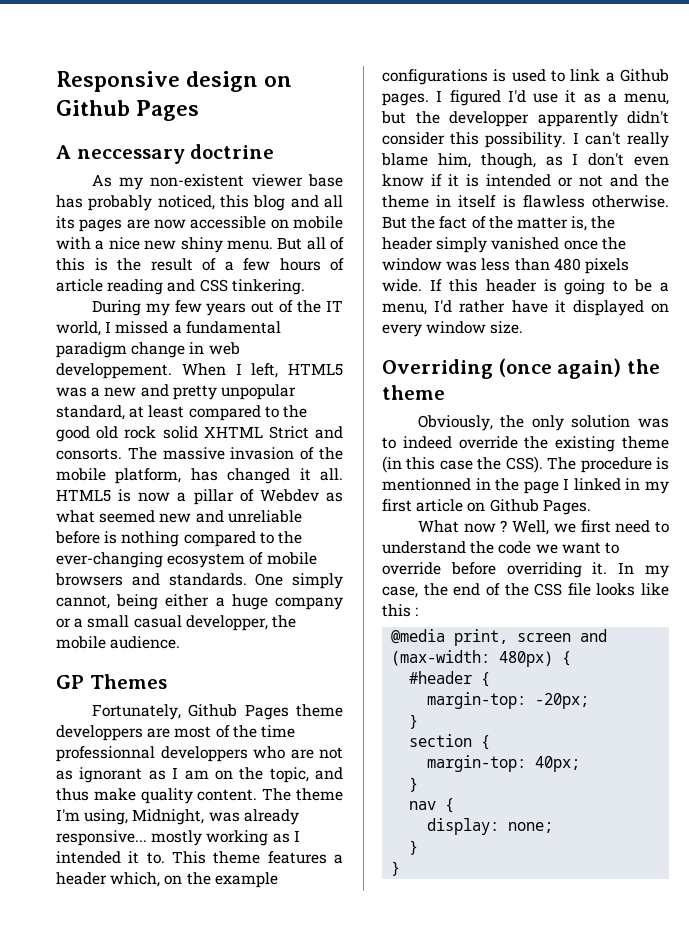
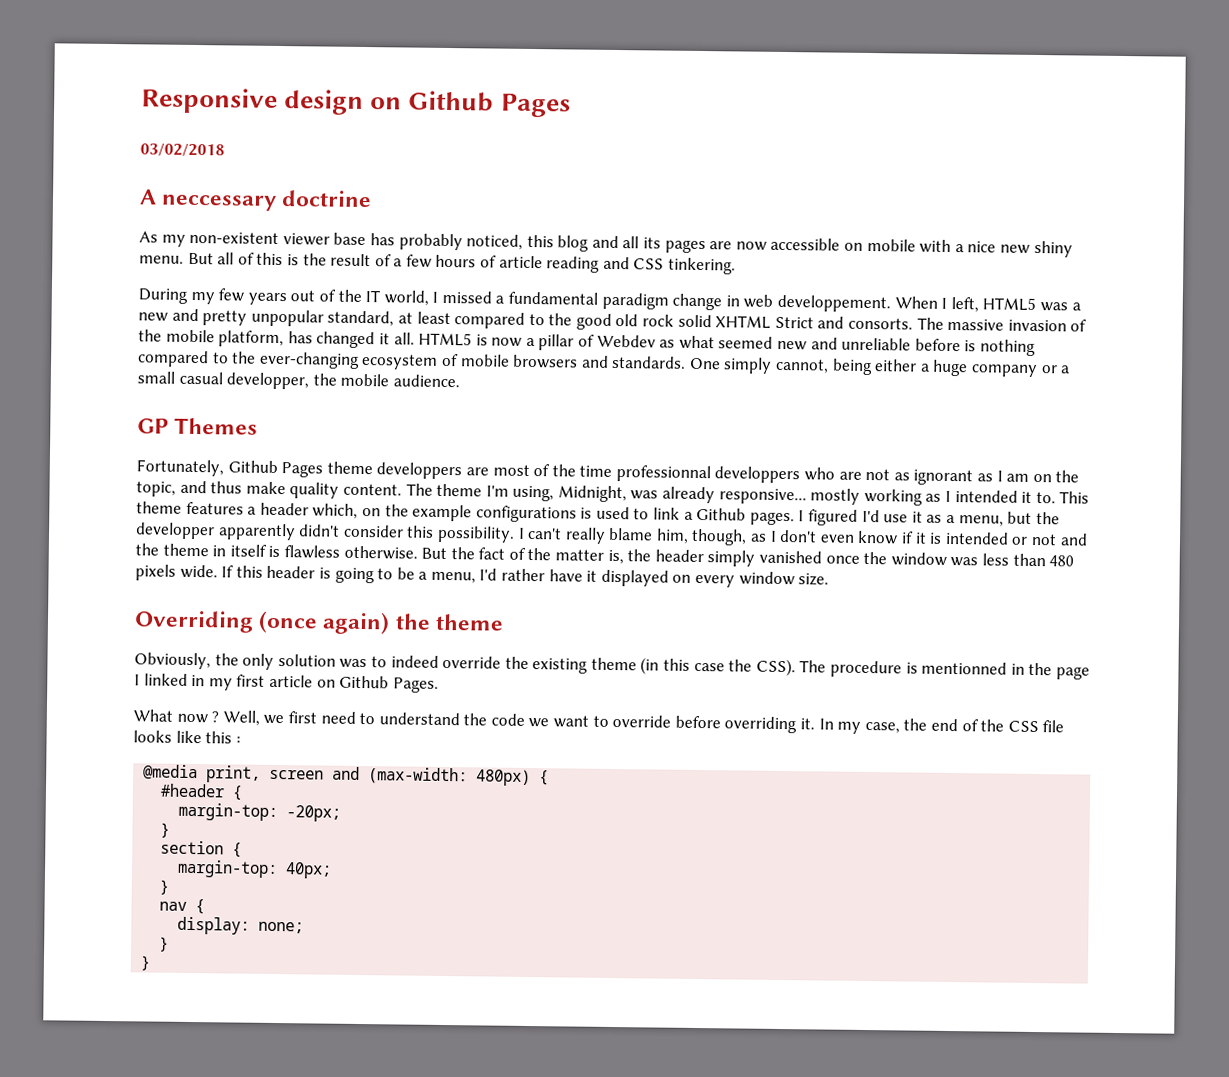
(200, 110) none -> [140,143,225,157] // 03/02/2018

